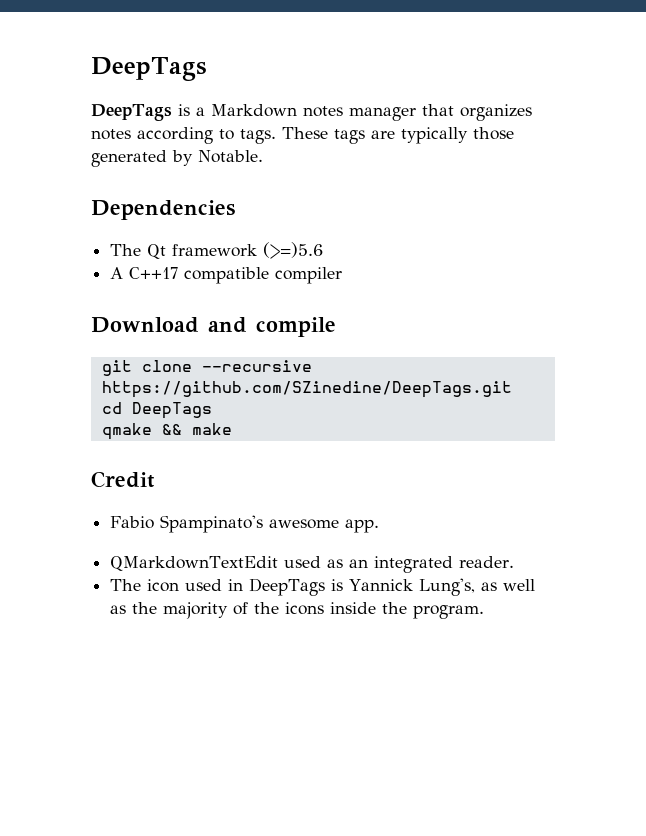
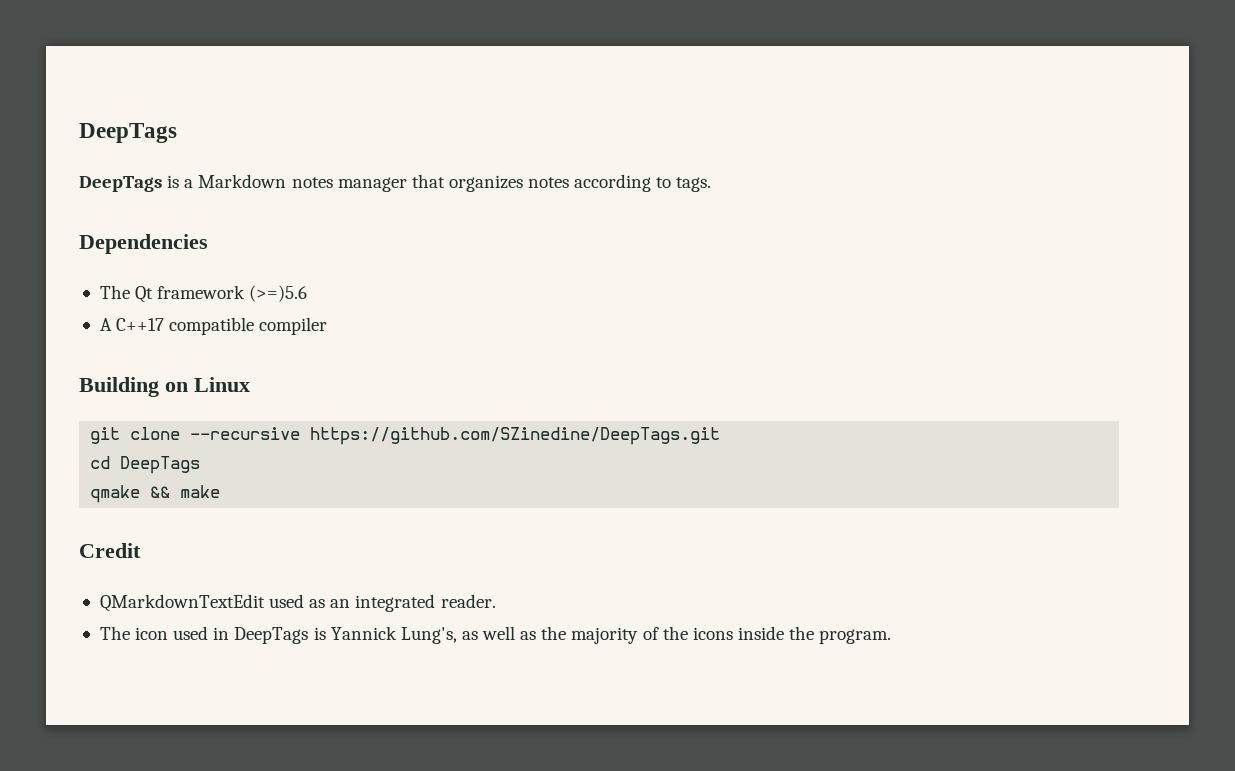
[282,127,514,144] [91,150,263,167] These tags are typically those generated by Notable. -> (712, 184) none
[91,317,336,337] Download and compile -> [79,377,250,397] Building on Linux
[110,515,380,533] // Fabio Spampinato's awesome app. -> (141, 550) none

